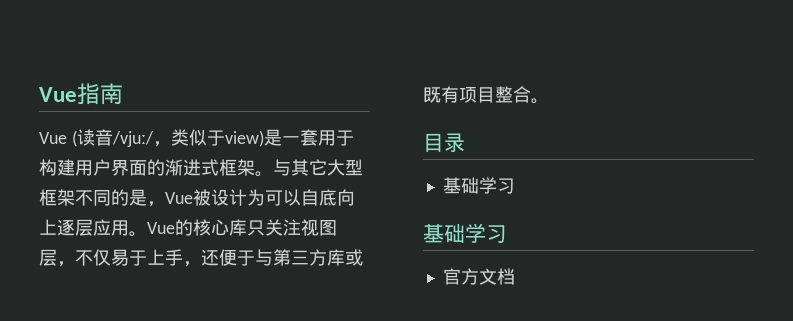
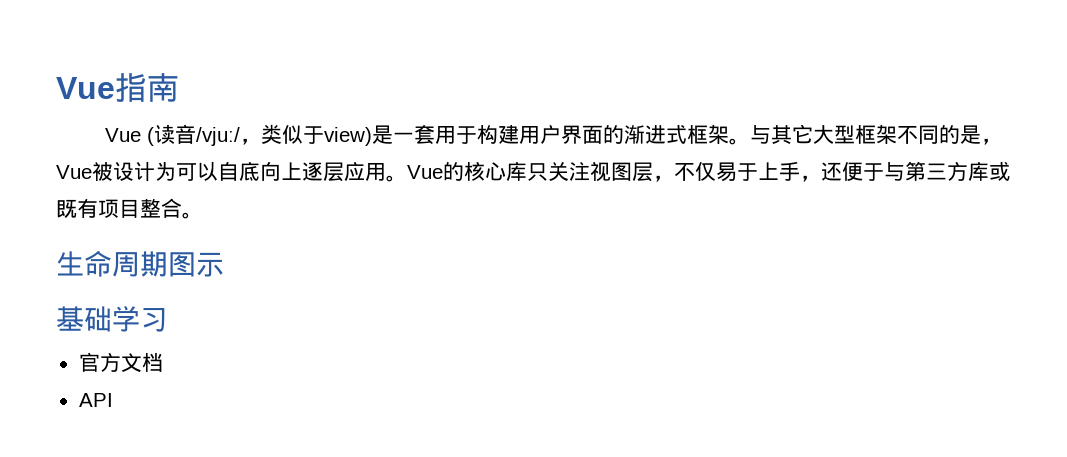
[423,133,465,152] [442,177,515,194] 目录 // 基础学习 -> [56,251,224,277] 生命周期图示
(515, 276) none -> [78,393,113,407] // API

